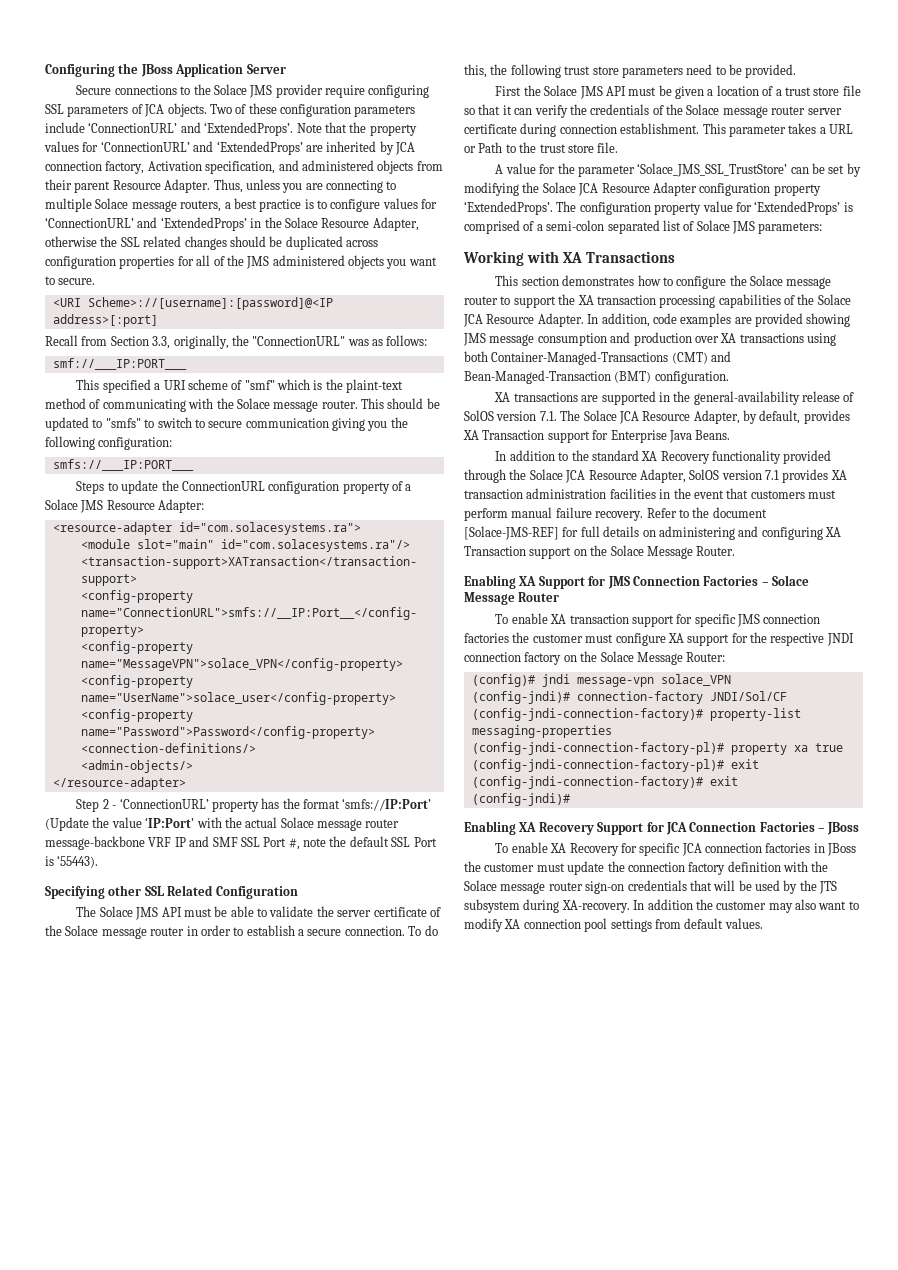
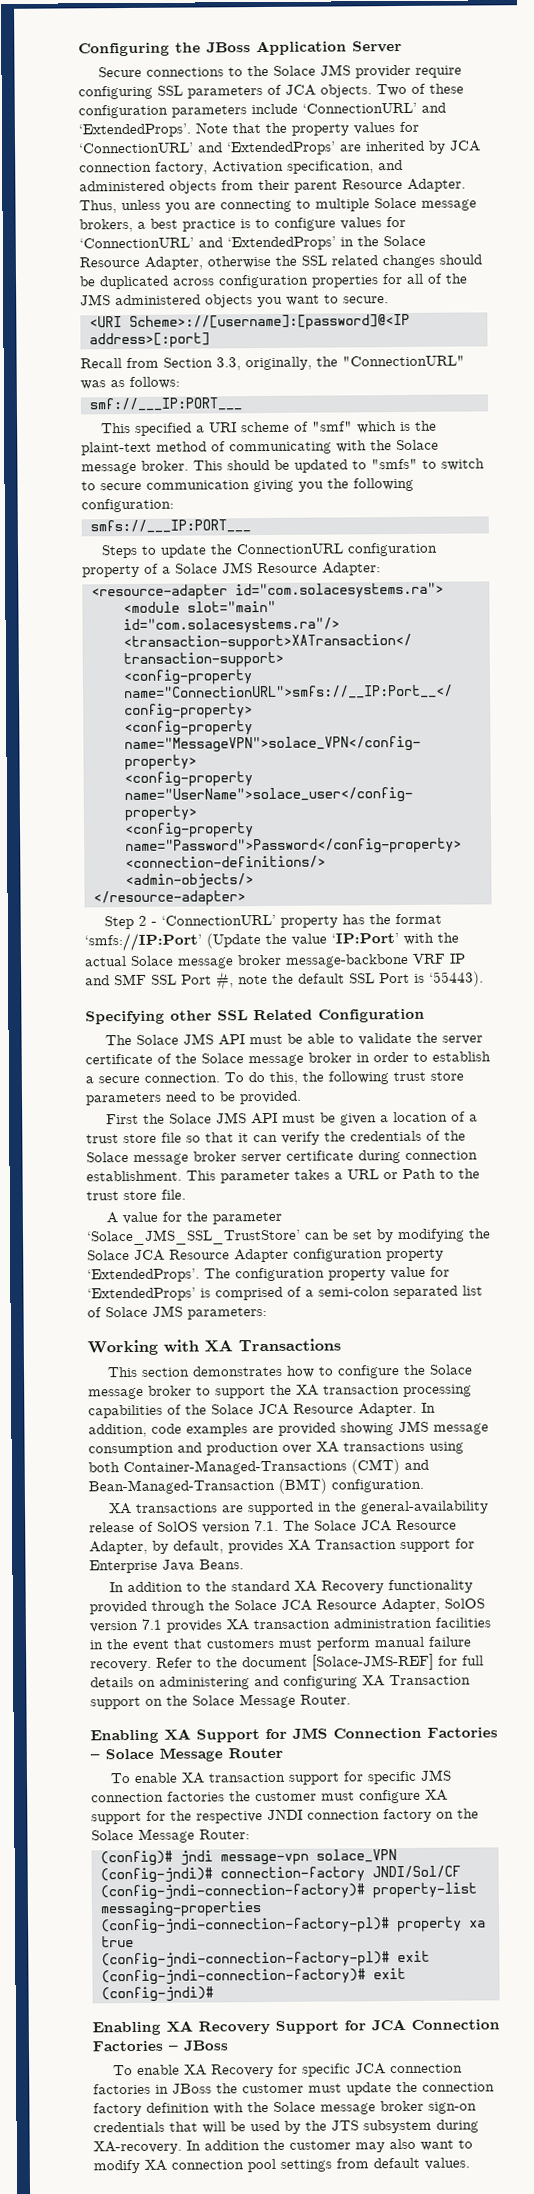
[180,200,222,212] routers, -> [79,218,133,233] brokers,
[321,400,358,409] router. -> [141,460,189,471] broker.
[365,819,400,828] router -> [237,954,282,966] broker
[150,927,185,936] router -> [308,1052,352,1063] broker
[771,106,806,115] router -> [193,1151,237,1162] broker
[464,296,498,305] router -> [148,1385,192,1396] broker
[548,882,583,891] router -> [380,2100,424,2112] broker

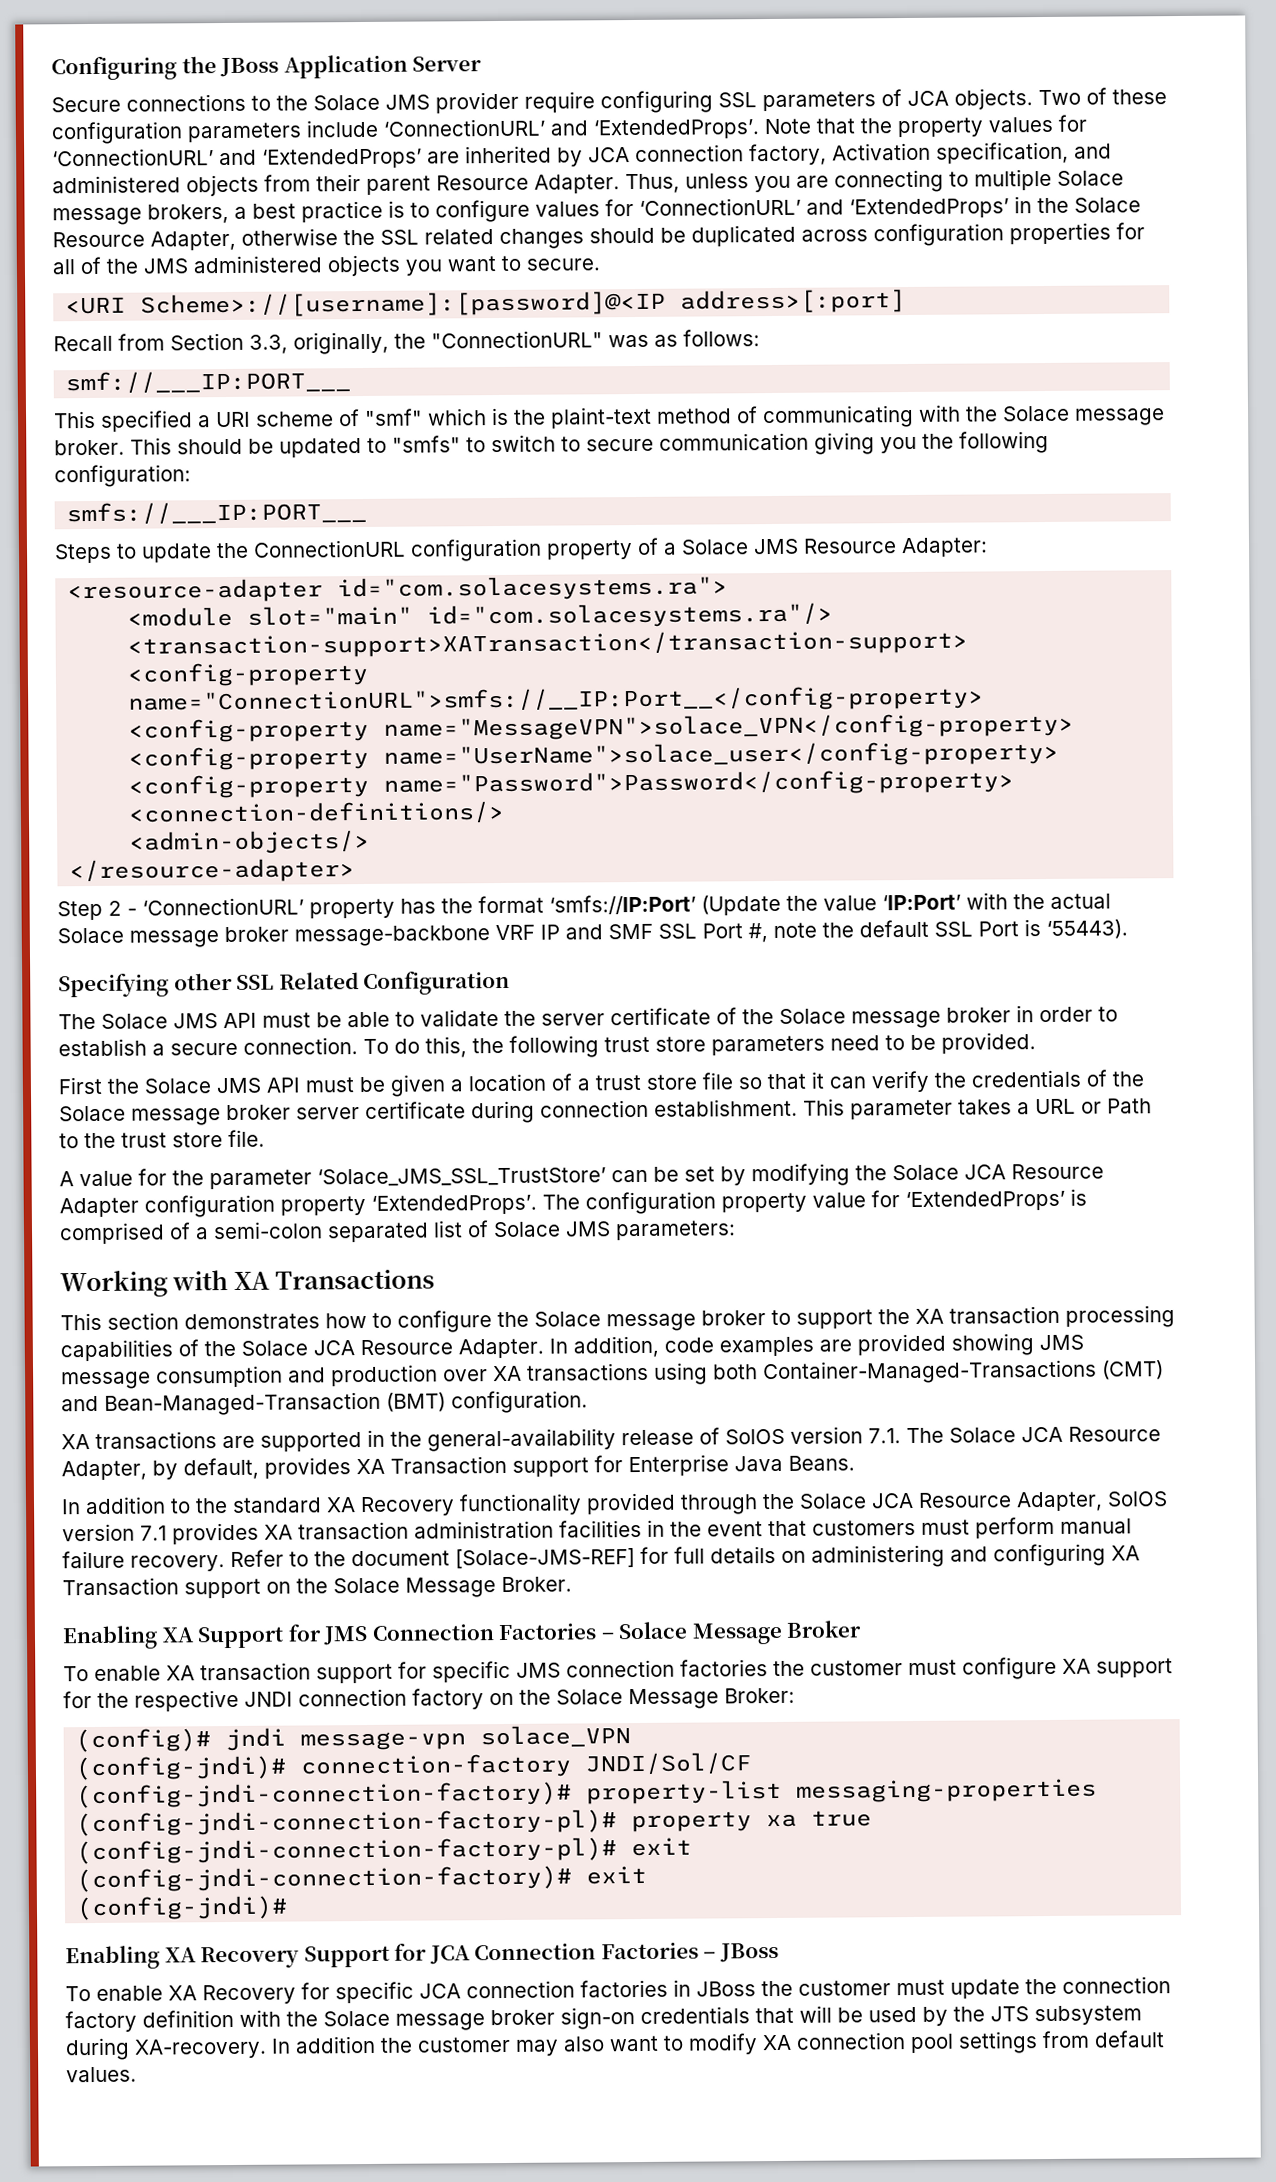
[300,1694,351,1705] Router. -> [501,1576,572,1593] Broker.
[228,1747,283,1759] Router -> [786,1620,863,1638] Broker
[199,1829,250,1840] Router: -> [724,1687,795,1704] Broker:

